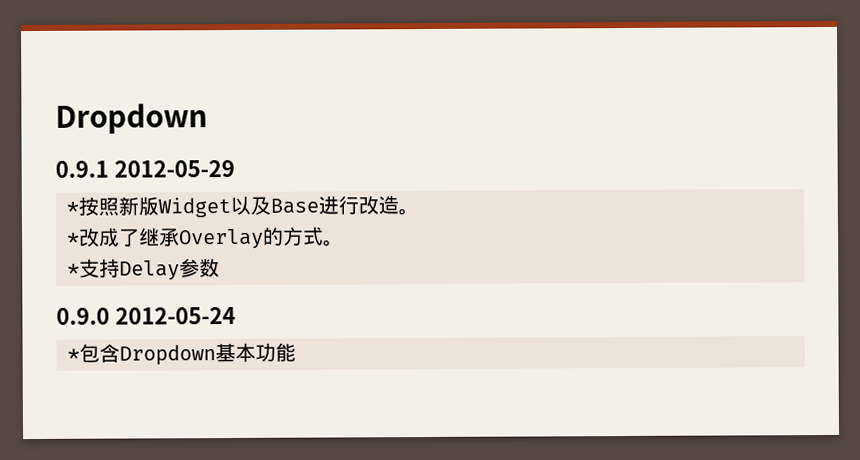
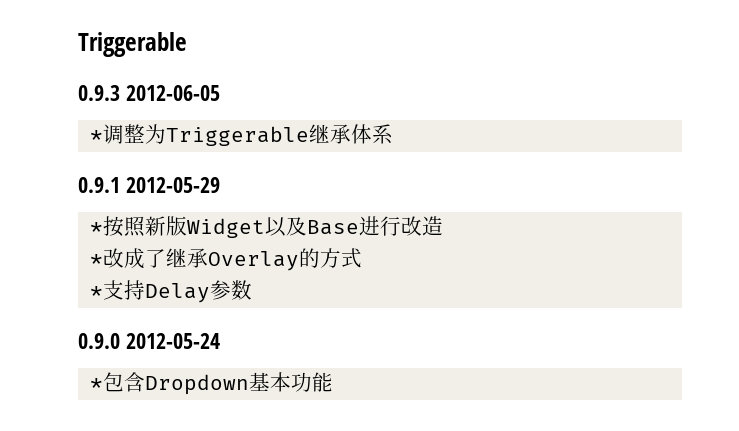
[55,103,208,134] Dropdown -> [78,32,187,57] [78,85,220,101] [90,124,393,146] Triggerable // 0.9.3 2012-06-05 // *调整为Triggerable继承体系
[398,208,420,216] 。 -> (443, 226) none
[323,239,345,247] 。 -> (362, 258) none

